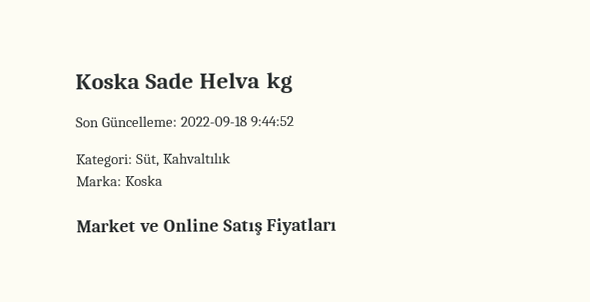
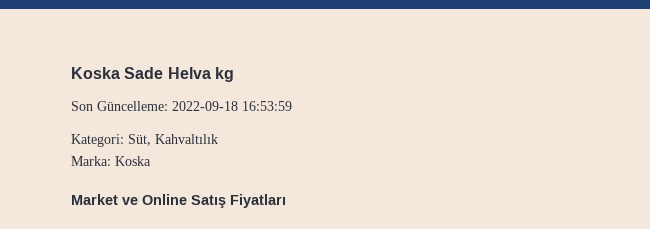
[249,116,294,128] 9:44:52 -> [242,101,292,111] 16:53:59

